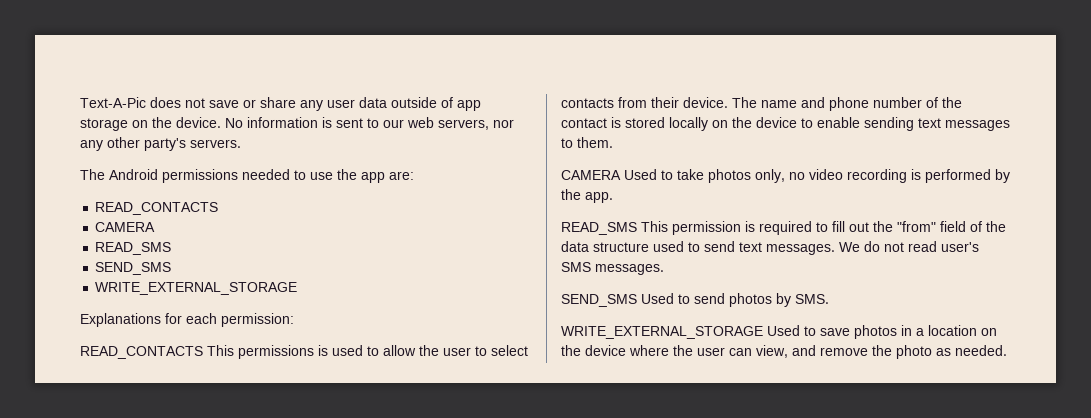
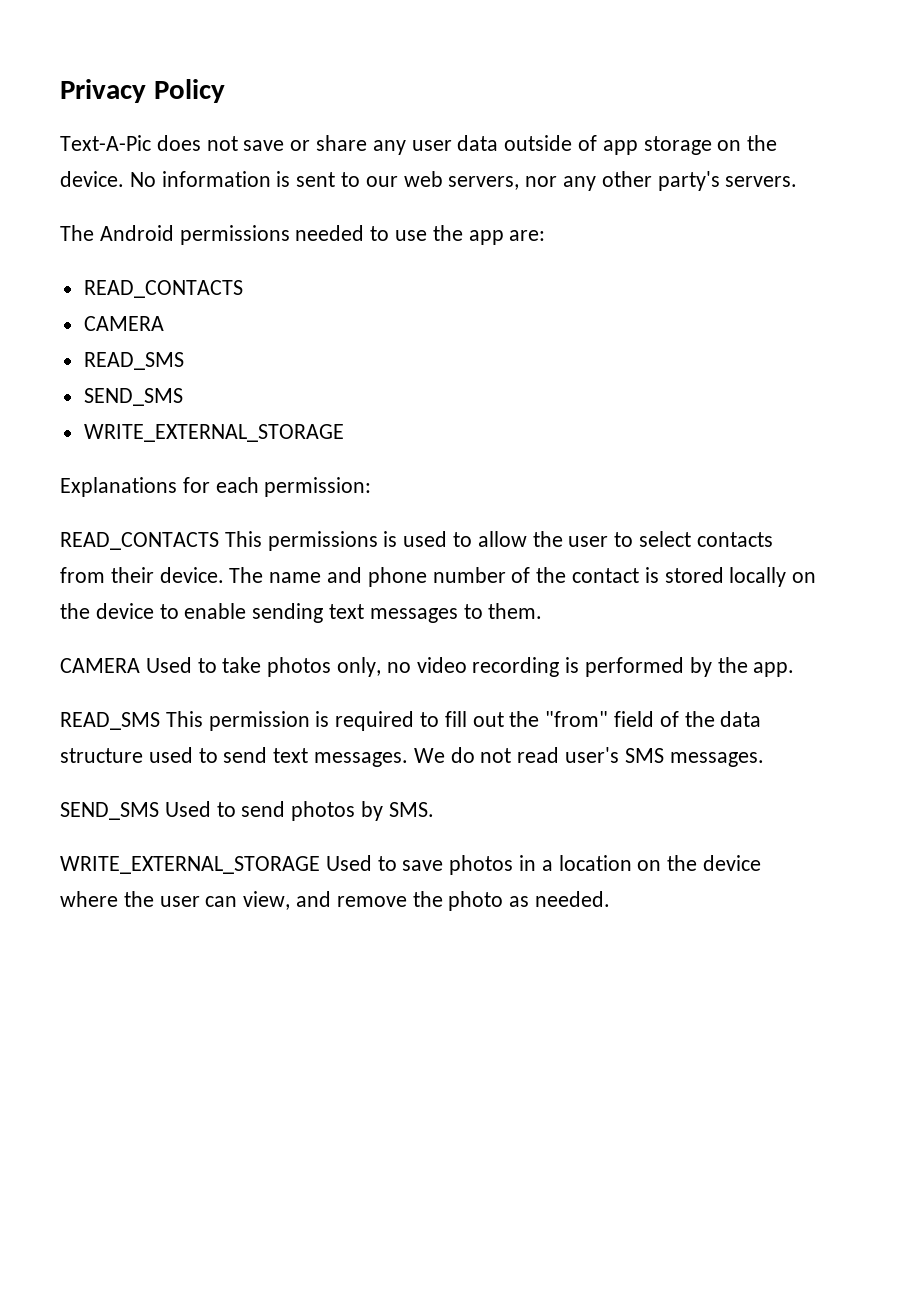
(80, 102) none -> [60,79,225,103] Privacy Policy //

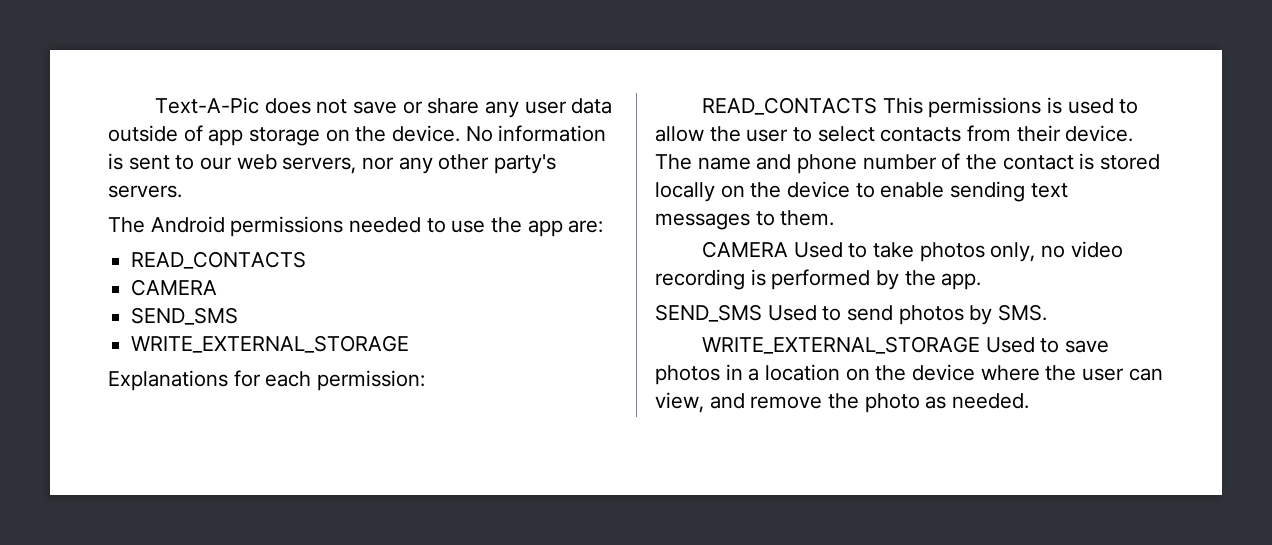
[60,79,225,103] Privacy Policy // -> (155, 105) none
[83,352,184,370] // READ_SMS -> (218, 287) none
[60,711,762,731] [60,747,764,767] // READ_SMS This permission is required to fill out the "from" field of the data structure used to send text messages. We do not read user's SMS messages. -> (982, 281) none

